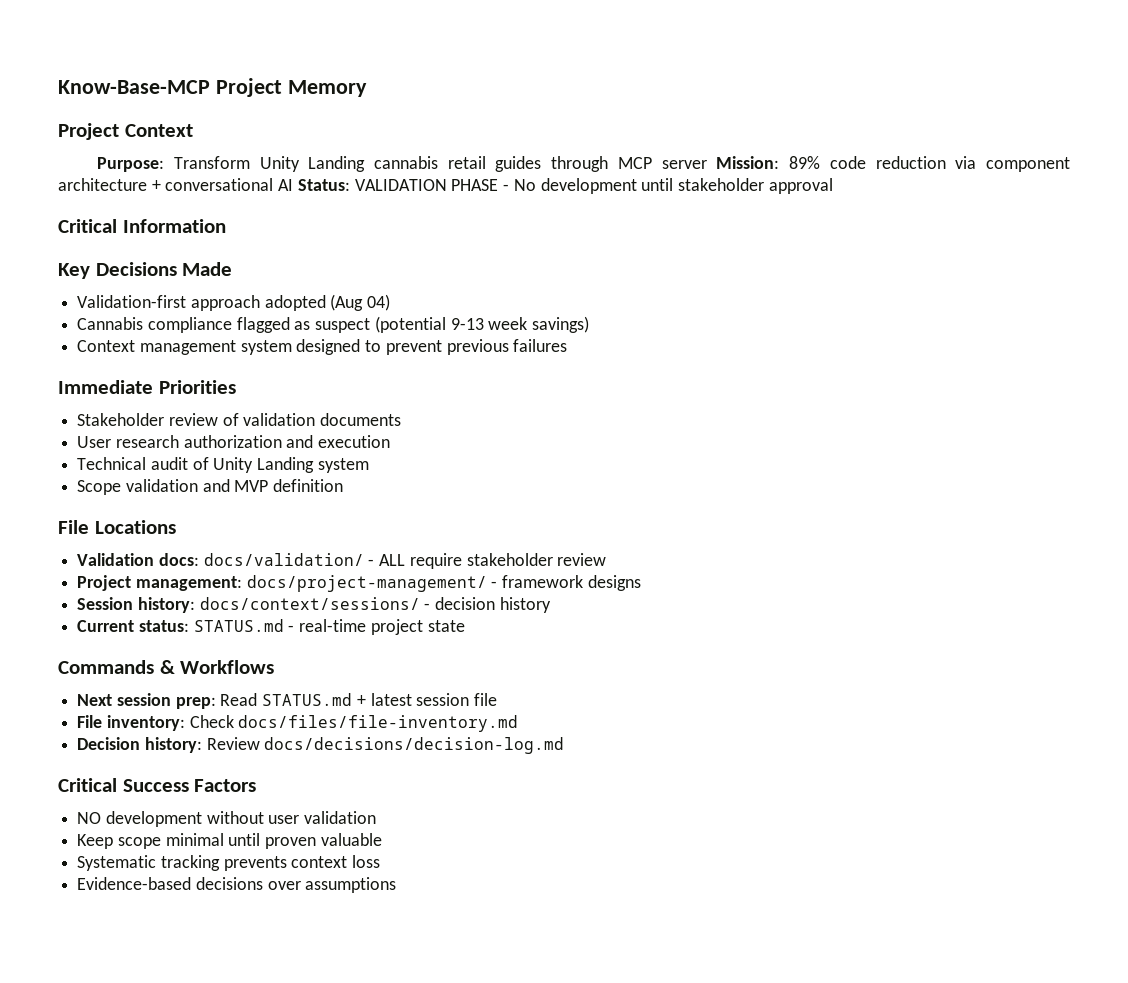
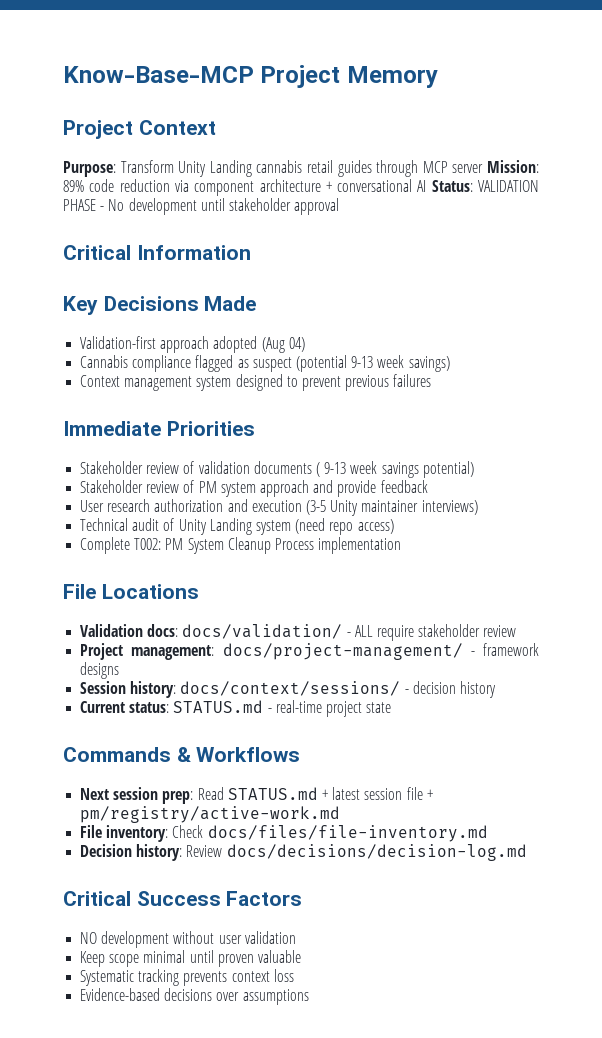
(402, 419) none -> [315,461,474,478] [80,480,428,497] ( 9-13 week savings potential) // Stakeholder review of PM system approach and provide feedback
(391, 441) none -> [305,500,478,516] (3-5 Unity maintainer interviews)
[77,479,344,495] // Scope validation and MVP definition -> [295,518,394,535] [80,537,402,554] (need repo access) // Complete T002: PM System Cleanup Process implementation
(498, 699) none -> [426,789,433,800] [80,806,341,823] + pm/registry/active-work.md

